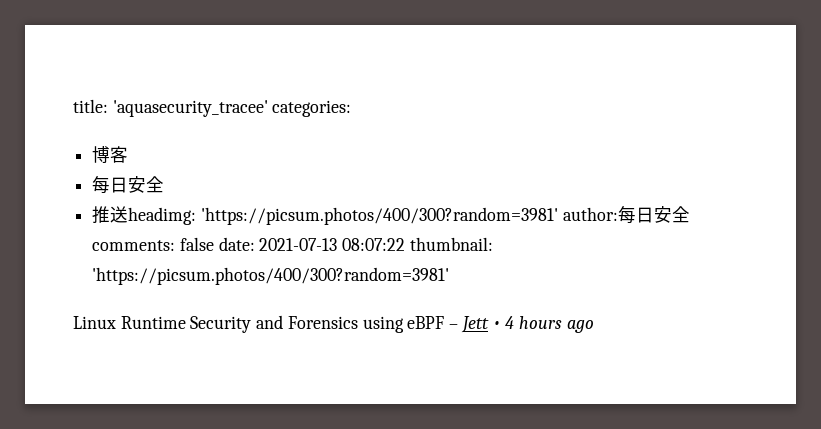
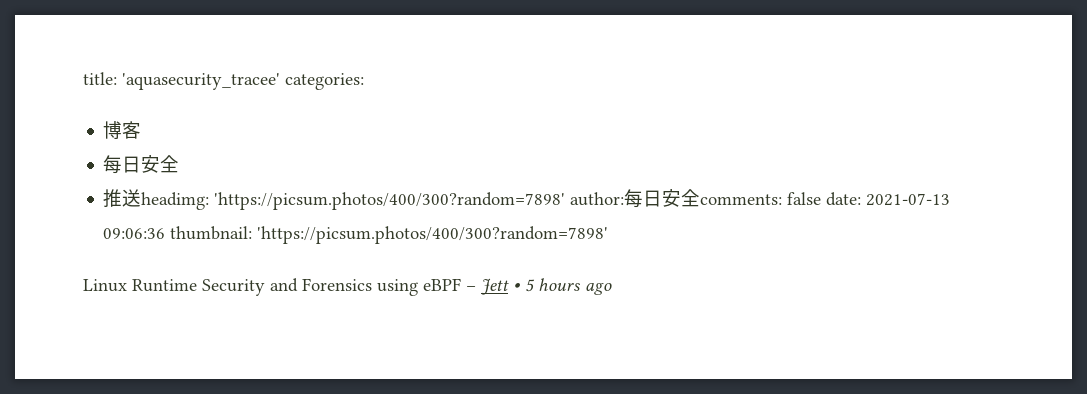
[200,207,558,225] 'https://picsum.photos/400/300?random=3981' -> [214,192,566,210] 'https://picsum.photos/400/300?random=7898'
[342,237,493,251] [92,267,450,285] 08:07:22 thumbnail: 'https://picsum.photos/400/300?random=3981' -> [103,226,609,244] 09:06:36 thumbnail: 'https://picsum.photos/400/300?random=7898'
[505,316,515,329] 4 -> [525,279,535,292] 5

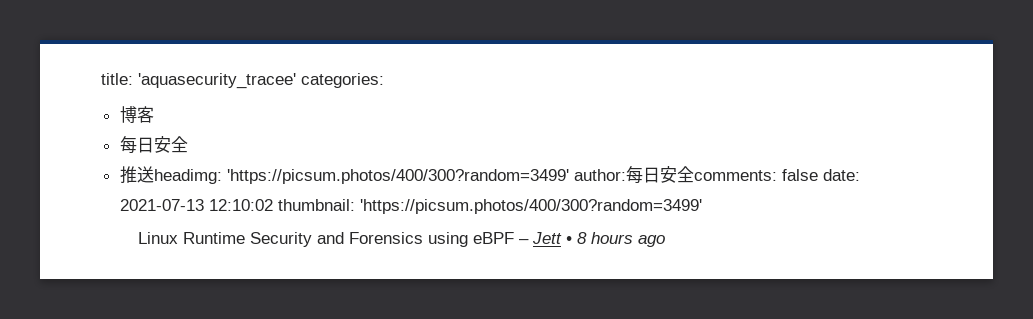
[214,192,566,210] 'https://picsum.photos/400/300?random=7898' -> [226,169,569,184] 'https://picsum.photos/400/300?random=3499'
[103,226,609,244] 09:06:36 thumbnail: 'https://picsum.photos/400/300?random=7898' -> [208,199,702,214] 12:10:02 thumbnail: 'https://picsum.photos/400/300?random=3499'
[525,279,535,292] 5 -> [576,232,587,244] 8

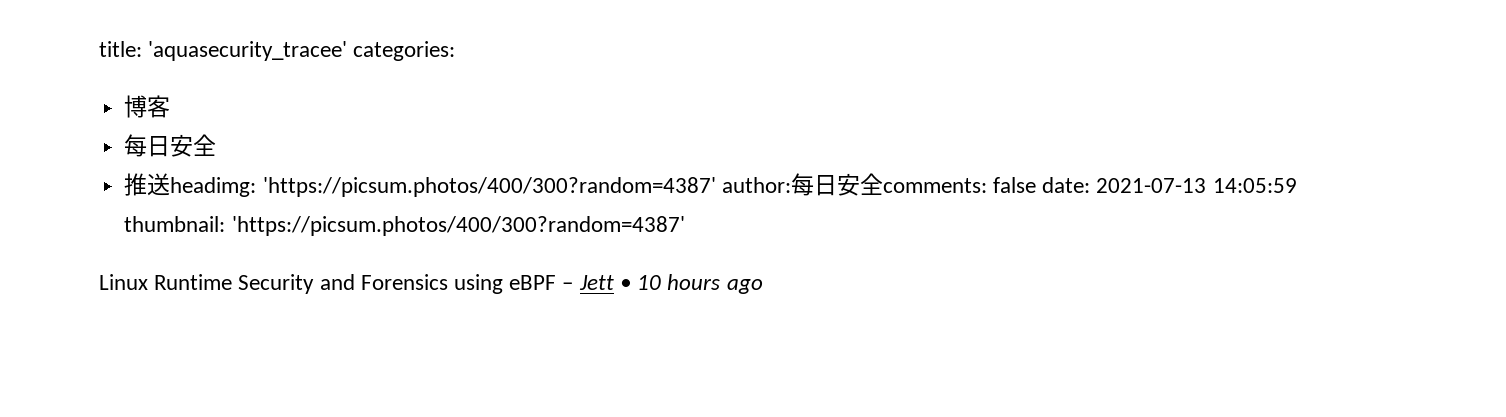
[226,169,569,184] 'https://picsum.photos/400/300?random=3499' -> [262,177,716,197] 'https://picsum.photos/400/300?random=4387'
[208,199,702,214] 12:10:02 thumbnail: 'https://picsum.photos/400/300?random=3499' -> [1212,178,1297,193] [124,216,685,236] 14:05:59 thumbnail: 'https://picsum.photos/400/300?random=4387'
[576,232,587,244] 8 -> [637,275,662,290] 10

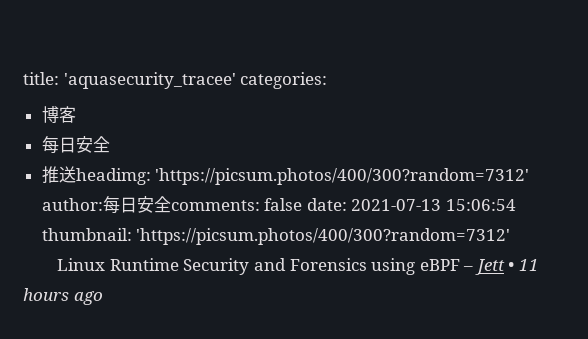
[262,177,716,197] 'https://picsum.photos/400/300?random=4387' -> [155,168,530,185] 'https://picsum.photos/400/300?random=7312'
[1212,178,1297,193] [124,216,685,236] 14:05:59 thumbnail: 'https://picsum.photos/400/300?random=4387' -> [446,199,517,211] [41,228,511,245] 15:06:54 thumbnail: 'https://picsum.photos/400/300?random=7312'
[637,275,662,290] 10 -> [519,259,540,271] 11

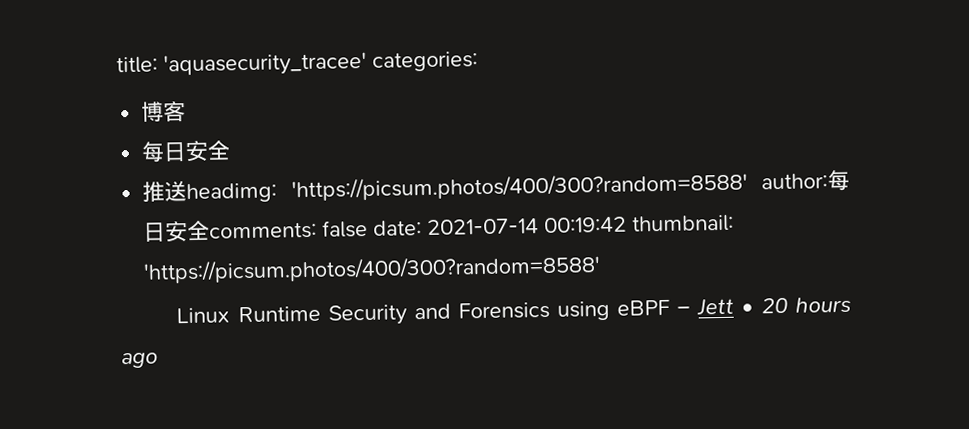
[155,168,530,185] 'https://picsum.photos/400/300?random=7312' -> [290,171,748,202] 'https://picsum.photos/400/300?random=8588'
[351,199,517,211] [41,228,511,245] 2021-07-13 15:06:54 thumbnail: 'https://picsum.photos/400/300?random=7312' -> [427,214,735,235] [143,254,602,284] 2021-07-14 00:19:42 thumbnail: 'https://picsum.photos/400/300?random=8588'
[519,259,540,271] 11 -> [760,297,788,314] 20

